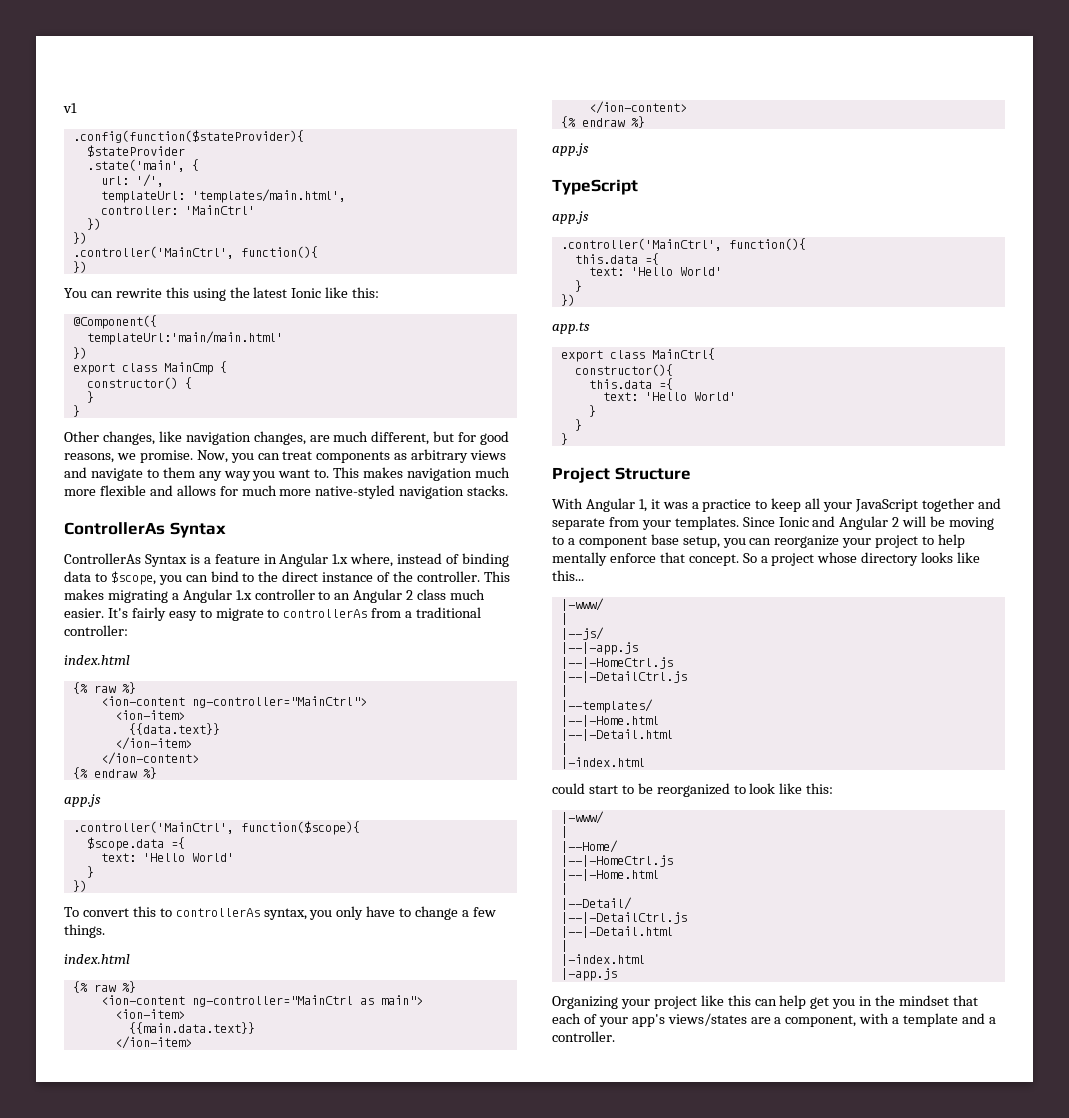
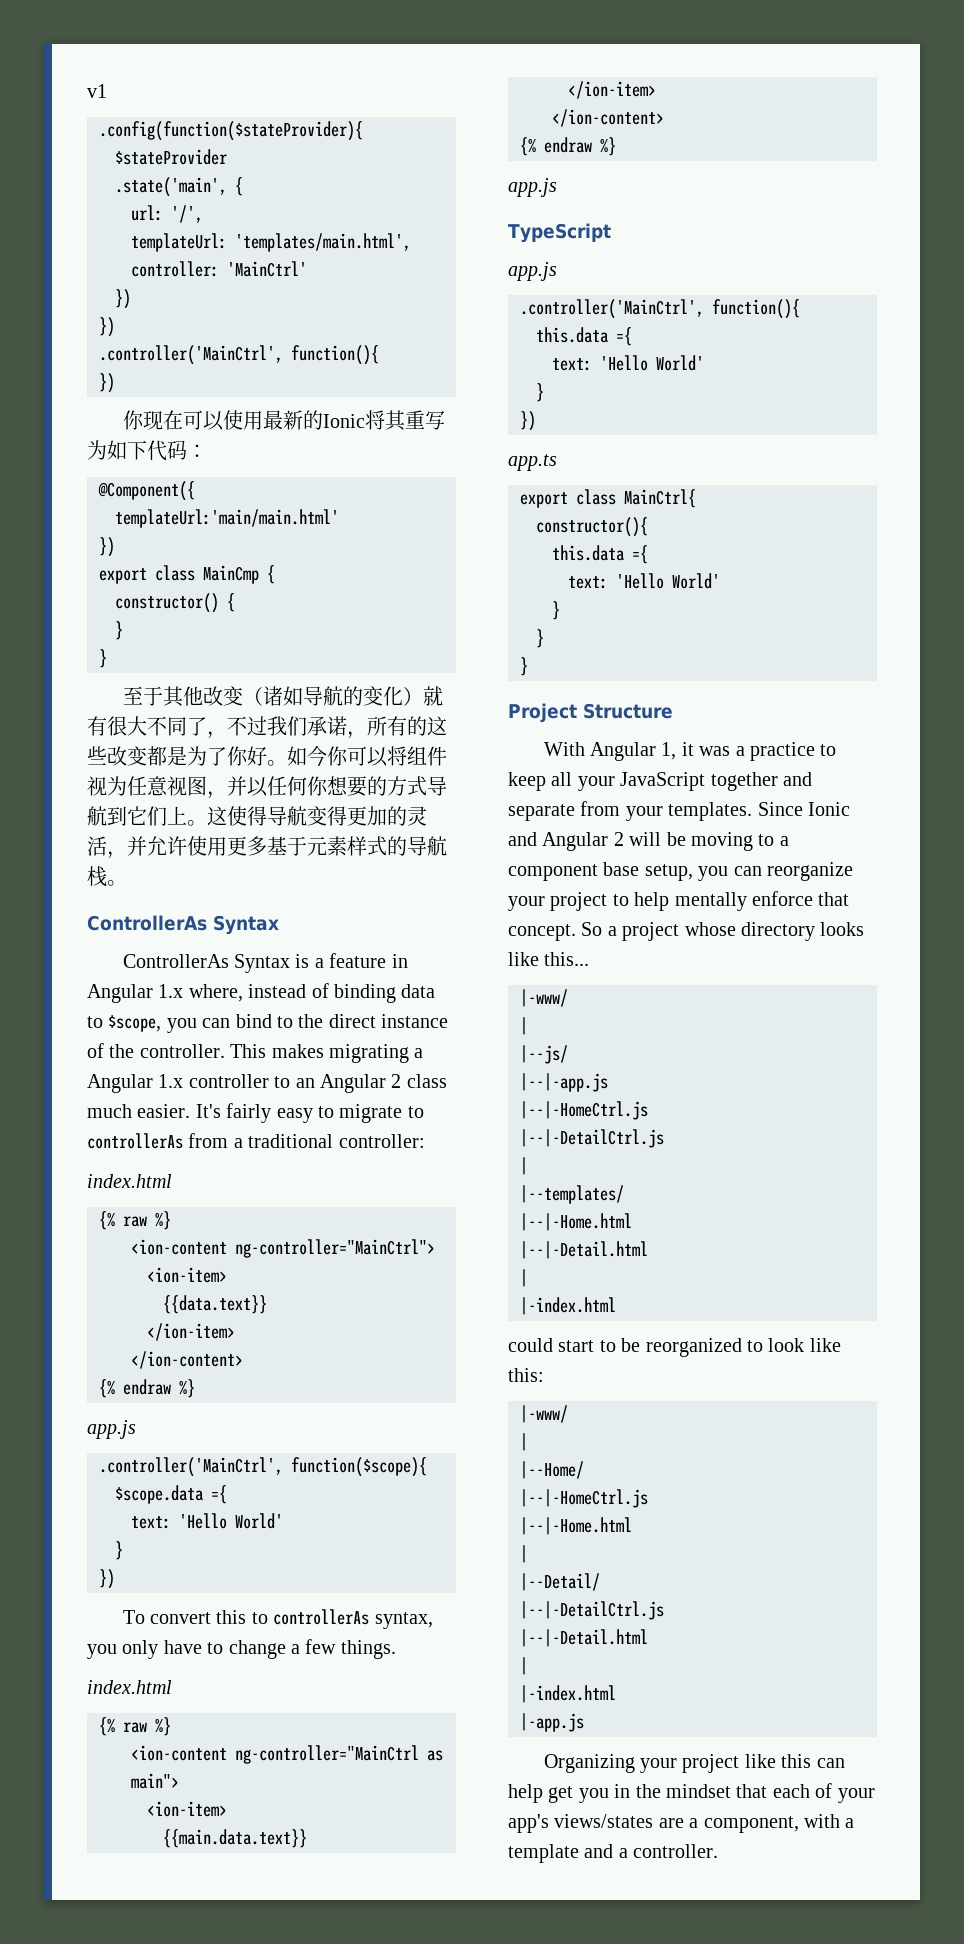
[64,287,380,301] You can rewrite this using the latest Ionic like this: -> [122,410,445,431] [87,440,207,461] 你现在可以使用最新的Ionic将其重写为如下代码：
[64,431,510,445] [64,449,507,463] [64,467,510,481] [64,485,509,499] Other changes, like navigation changes, are much different, but for good reasons, we promise. Now, you can treat components as arbitrary views and navigate to them any way you want to. This makes navigation much more flexible and allows for much more native-styled navigation stacks. -> [122,686,443,707] [87,716,447,739] [87,746,447,767] [87,776,447,799] [87,806,427,826] [87,836,447,859] [87,866,127,887] 至于其他改变（诸如导航的变化）就有很大不同了，不过我们承诺，所有的这些改变都是为了你好。如今你可以将组件视为任意视图，并以任何你想要的方式导航到它们上。这使得导航变得更加的灵活，并允许使用更多基于元素样式的导航栈。

